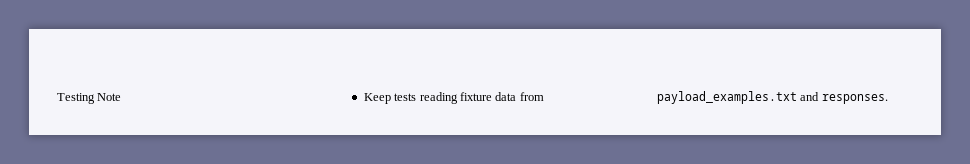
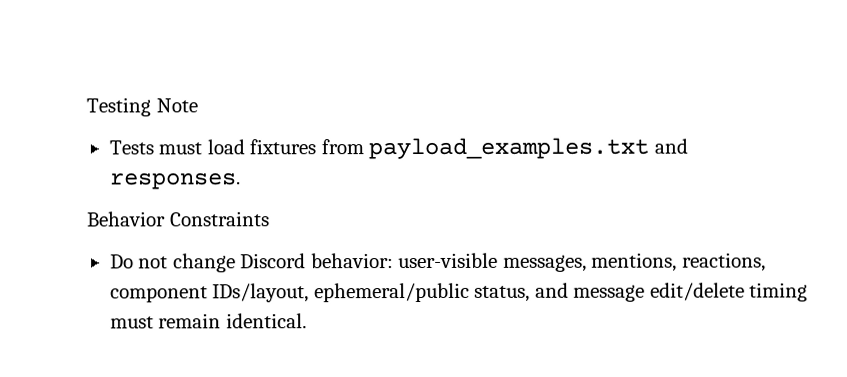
[363,92,517,104] Keep tests reading fixture data -> [108,139,317,155] Tests must load fixtures
(888, 99) none -> [87,211,270,227] [109,252,766,273] [109,282,809,303] [109,313,307,329] // Behavior Constraints // Do not change Discord behavior: user-visible messages, mentions, reactions, component IDs/layout, ephemeral/public status, and message edit/delete timing must remain identical.

